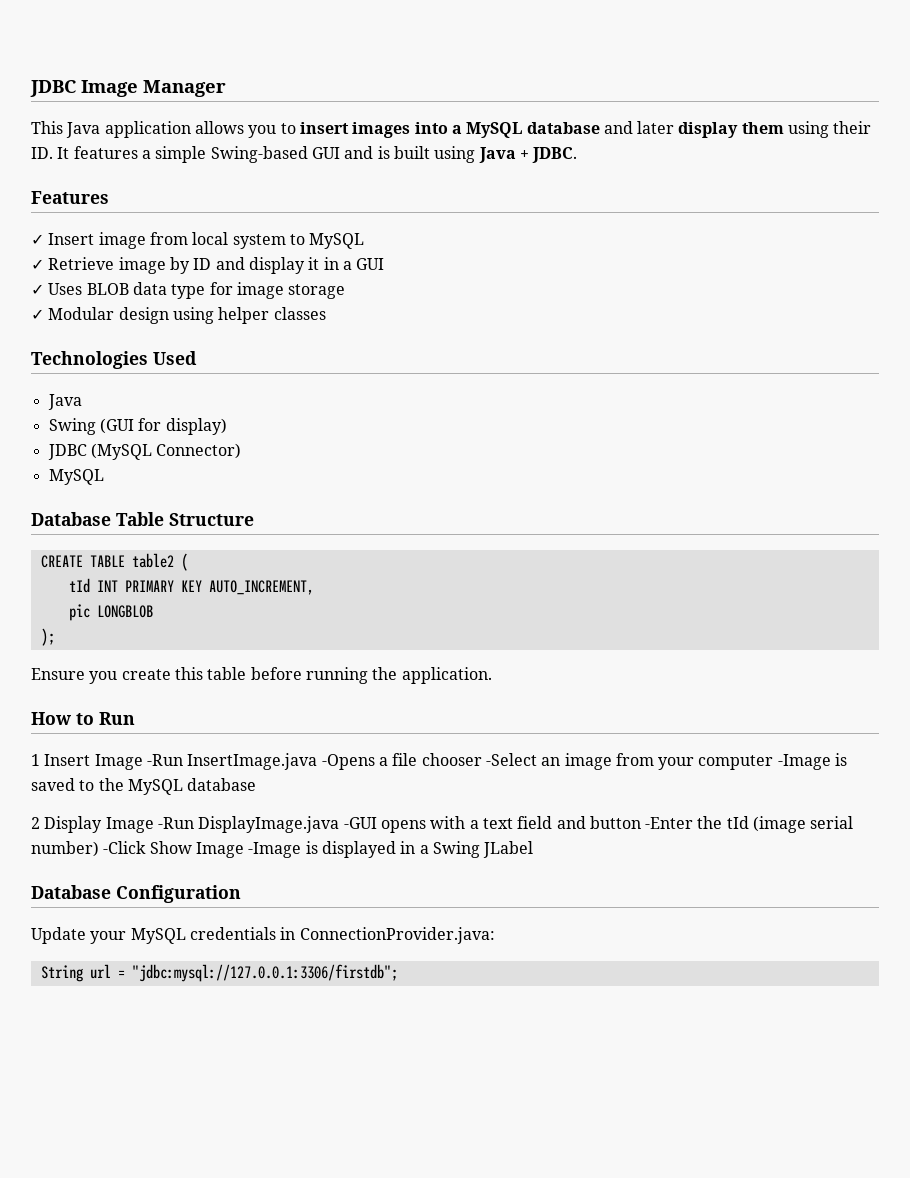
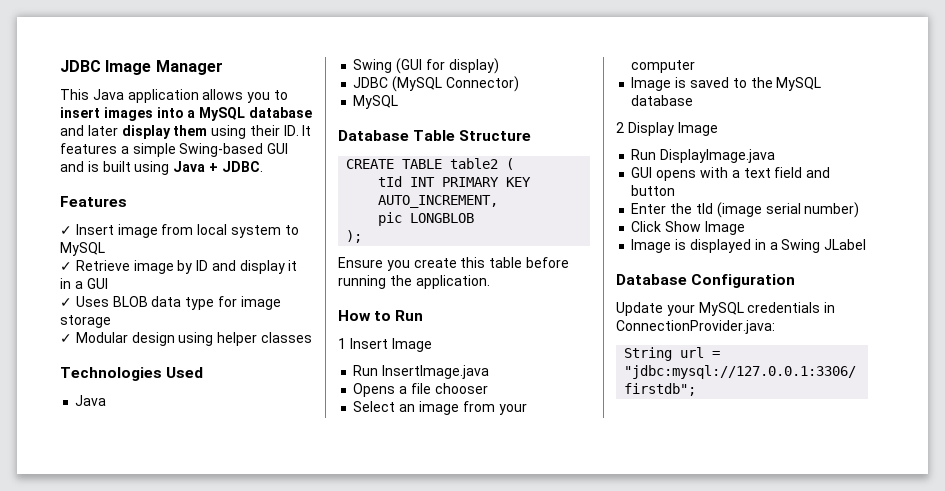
[146,754,183,766] -Run -> [353,365,379,376] // Run
[321,754,375,770] -Opens -> [353,383,396,397] // Opens
[485,753,537,766] -Select -> [353,401,396,412] // Select
[777,754,831,770] -Image -> [631,77,672,91] // Image
[157,817,194,829] -Run -> [631,149,657,160] // Run
[343,817,377,829] -GUI -> [631,167,653,178] // GUI
[645,817,694,829] -Enter -> [631,203,667,214] // Enter
[103,841,147,854] -Click -> [631,221,662,232] // Click
[248,842,302,858] -Image -> [631,239,672,253] // Image

